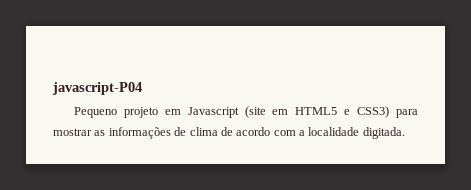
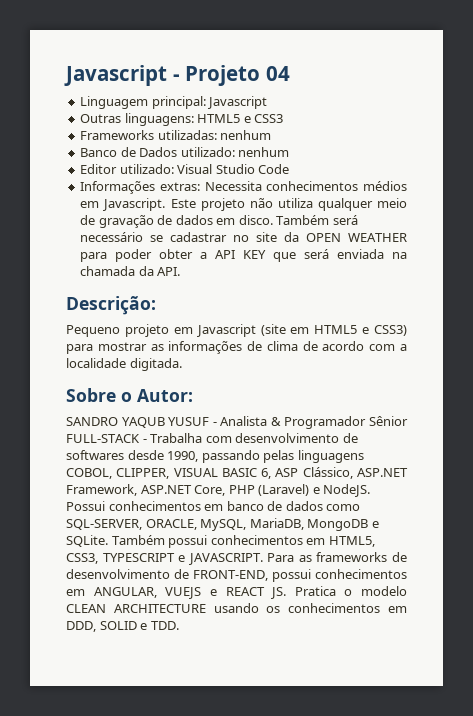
[52,82,142,95] javascript-P04 -> [64,65,290,86] [80,96,268,109] [80,113,284,126] [80,130,272,140] [80,147,290,157] [80,164,290,174] [80,181,407,194] [80,198,407,211] [80,215,358,228] [80,232,407,242] [80,249,407,262] [80,266,181,276] [66,296,156,315] Javascript - Projeto 04 // Linguagem principal: Javascript // Outras linguagens: HTML5 e CSS3 // Frameworks utilizadas: nenhum // Banco de Dados utilizado: nenhum // Editor utilizado: Visual Studio Code // Informações extras: Necessita conhecimentos médios em Javascript. Este projeto não utiliza qualquer meio de gravação de dados em disco. Também será necessário se cadastrar no site da OPEN WEATHER para poder obter a API KEY que será enviada na chamada da API. // Descrição:
(405, 133) none -> [66,388,193,402] [66,416,408,429] [66,433,358,443] [66,450,364,463] [66,467,408,479] [66,484,371,497] [66,501,361,511] [66,518,379,531] [66,535,375,548] [66,552,407,565] [66,569,407,582] [66,586,407,599] [66,603,408,613] [66,621,179,632] // Sobre o Autor: // SANDRO YAQUB YUSUF - Analista & Programador Sênior FULL-STACK - Trabalha com desenvolvimento de softwares desde 1990, passando pelas linguagens COBOL, CLIPPER, VISUAL BASIC 6, ASP Clássico, ASP.NET Framework, ASP.NET Core, PHP (Laravel) e NodeJS. Possui conhecimentos em banco de dados como SQL-SERVER, ORACLE, MySQL, MariaDB, MongoDB e SQLite. Também possui conhecimentos em HTML5, CSS3, TYPESCRIPT e JAVASCRIPT. Para as frameworks de desenvolvimento de FRONT-END, possui conhecimentos em ANGULAR, VUEJS e REACT JS. Pratica o modelo CLEAN ARCHITECTURE usando os conhecimentos em DDD, SOLID e TDD.

